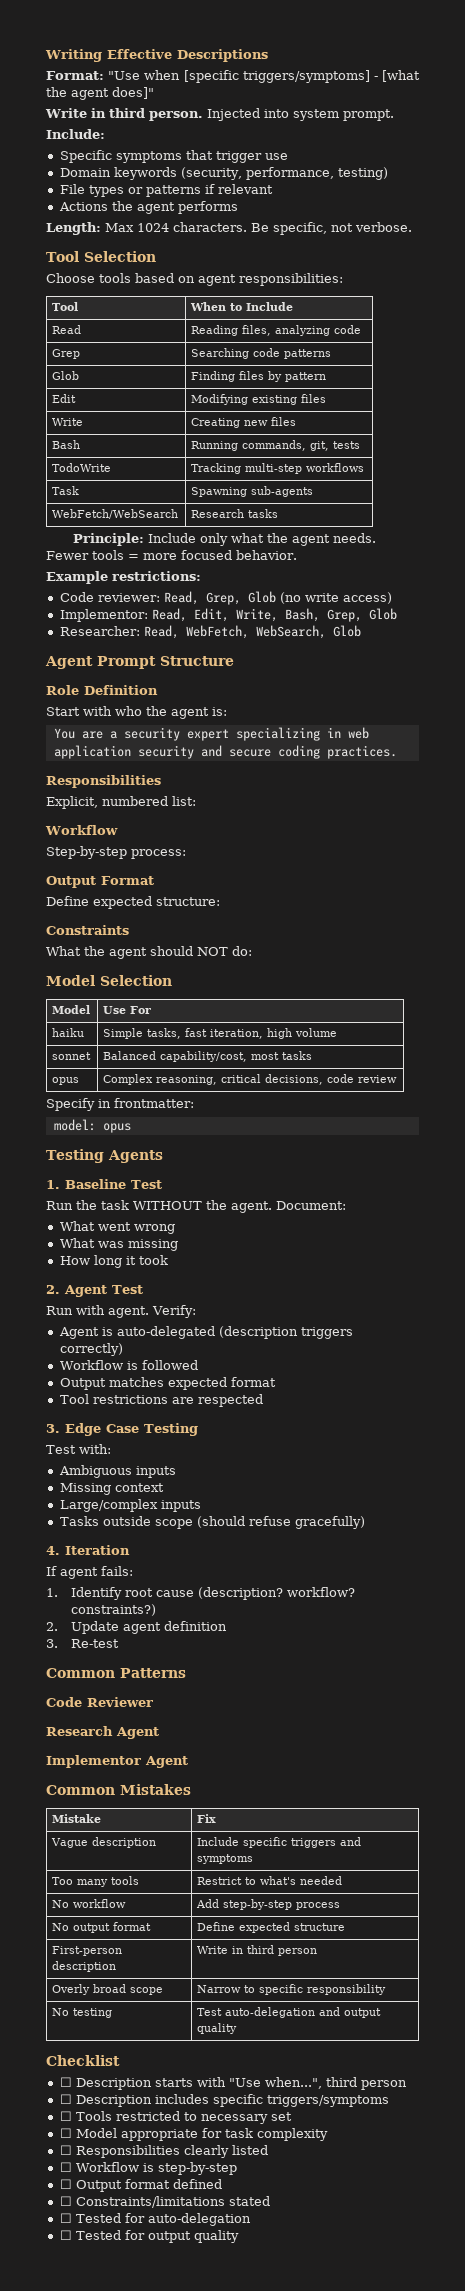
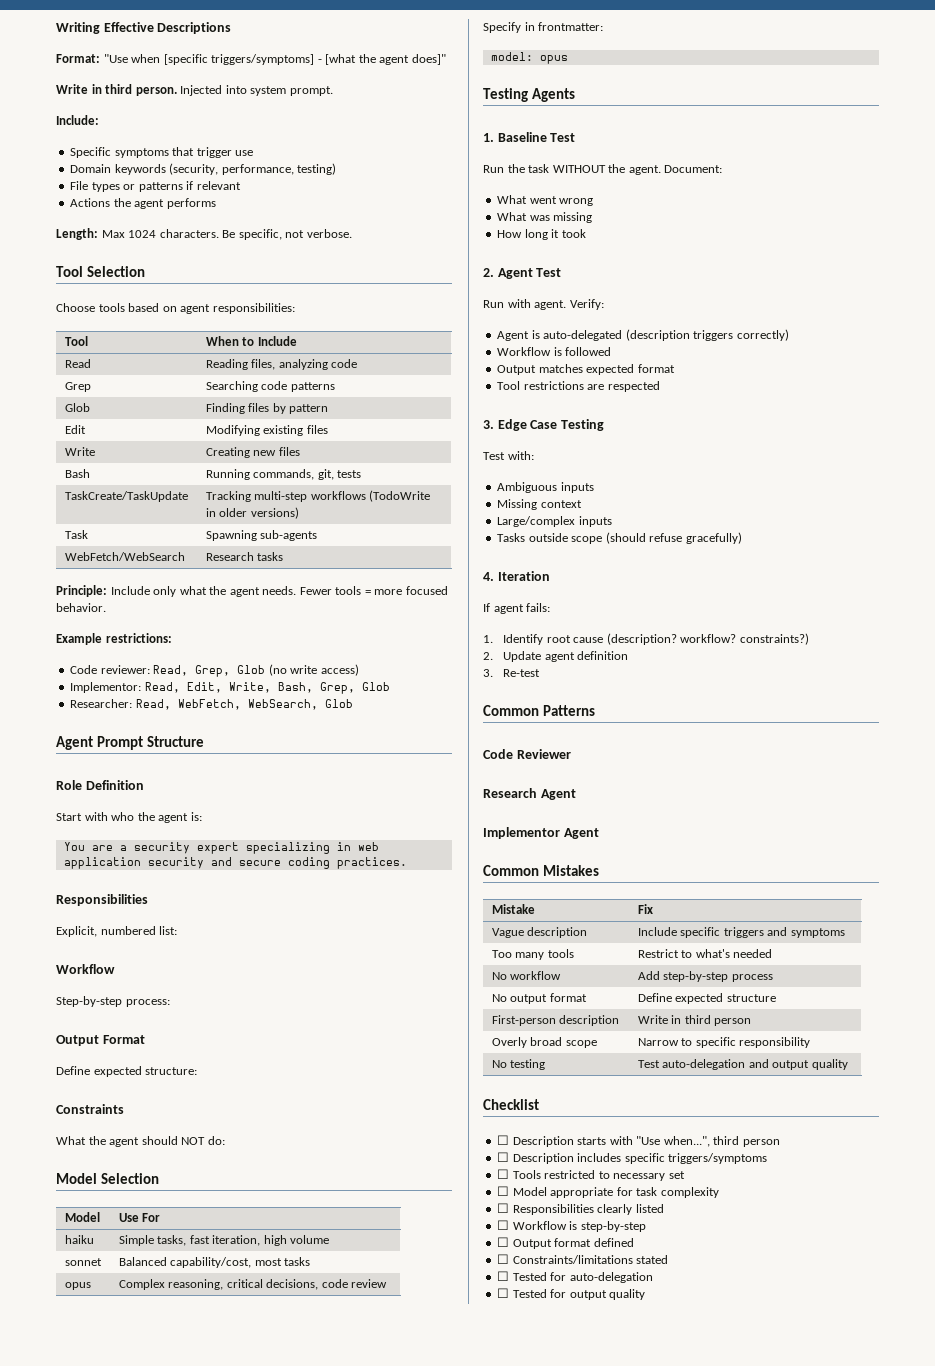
[52,463,112,472] TodoWrite -> [64,491,188,502] TaskCreate/TaskUpdate
(365, 467) none -> [369,490,431,502] [205,507,299,519] (TodoWrite in older versions)

